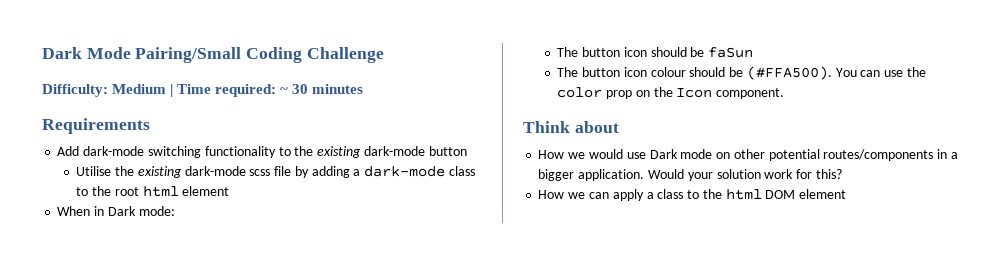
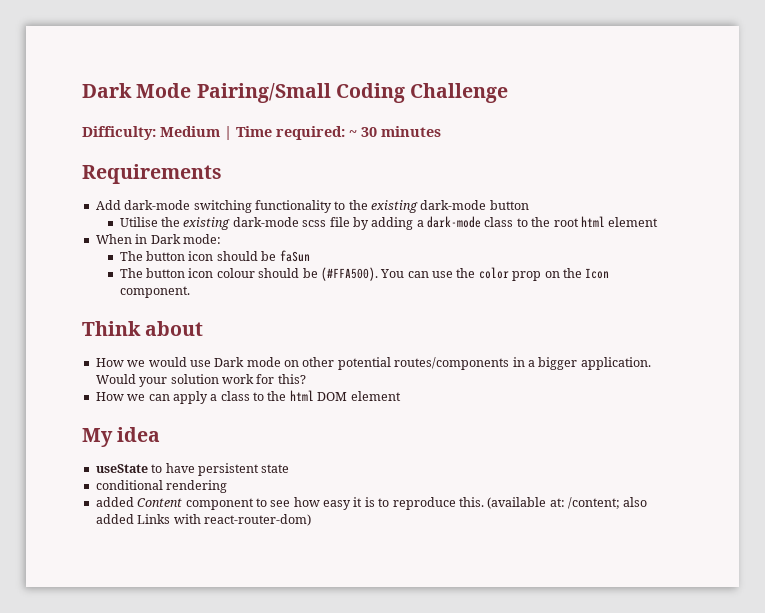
(847, 194) none -> [82,427,161,447] [95,463,290,476] [95,480,228,493] [95,497,648,510] [95,514,311,526] // My idea // useState to have persistent state // conditional rendering // added Content component to see how easy it is to reproduce this. (available at: /content; also added Links with react-router-dom)

